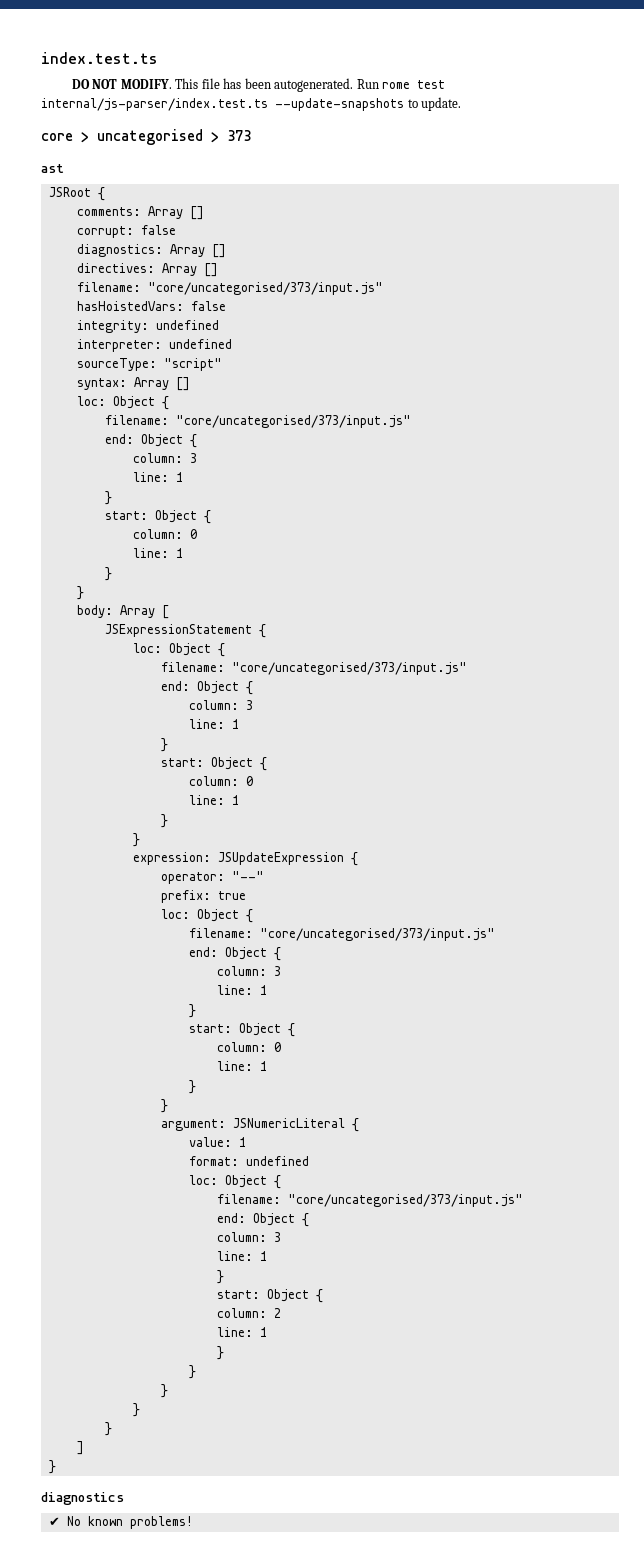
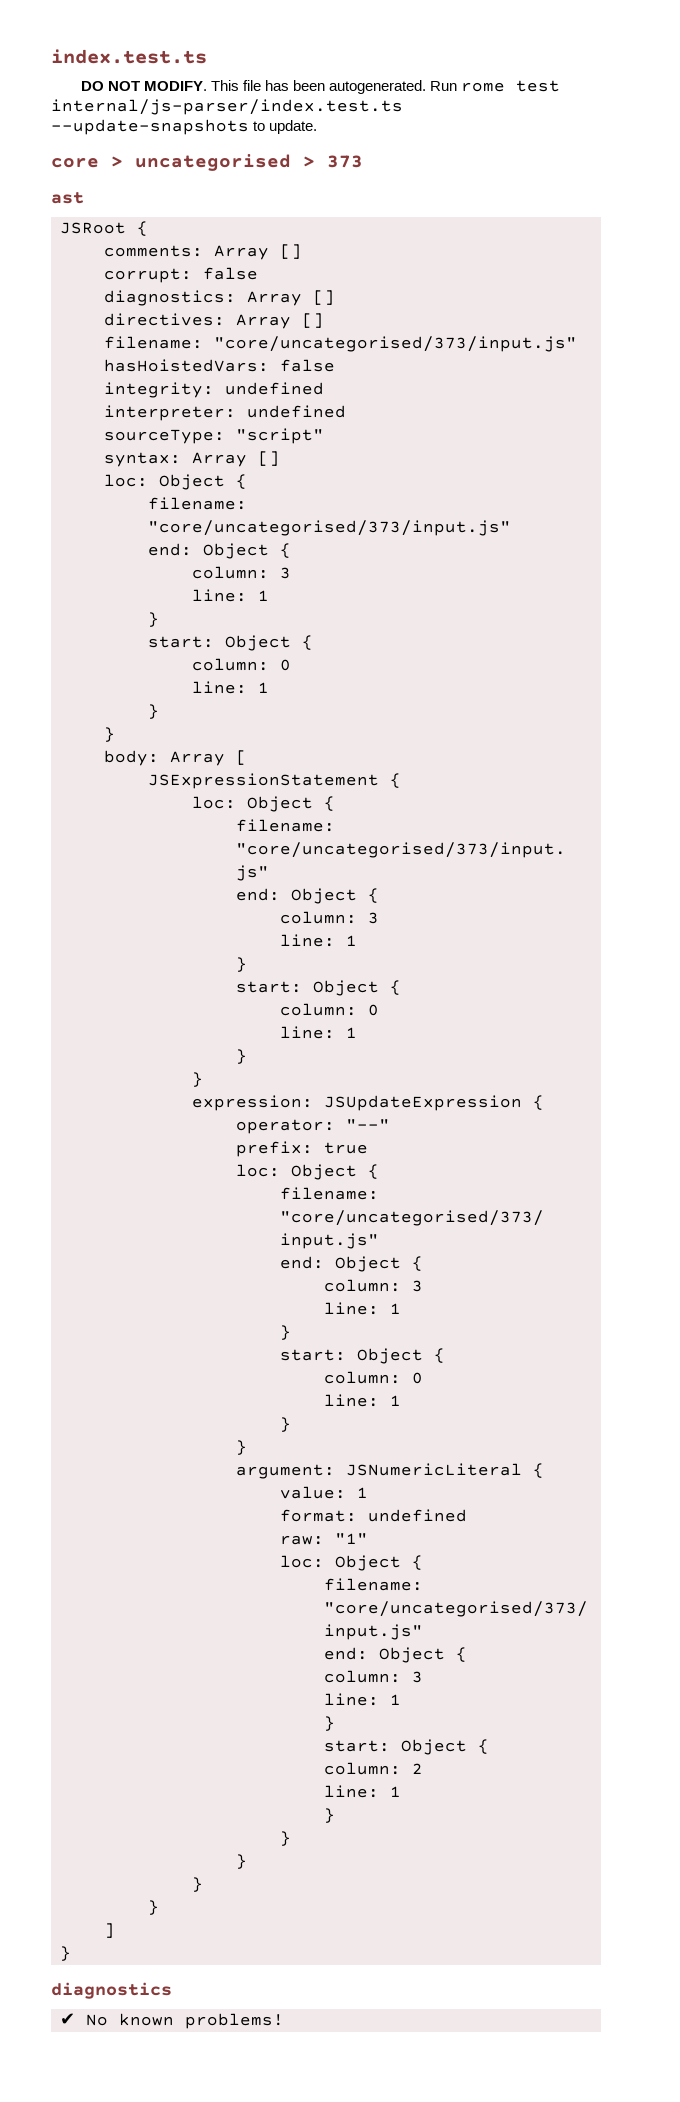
(309, 1161) none -> [280,1533,368,1545] // raw: "1"

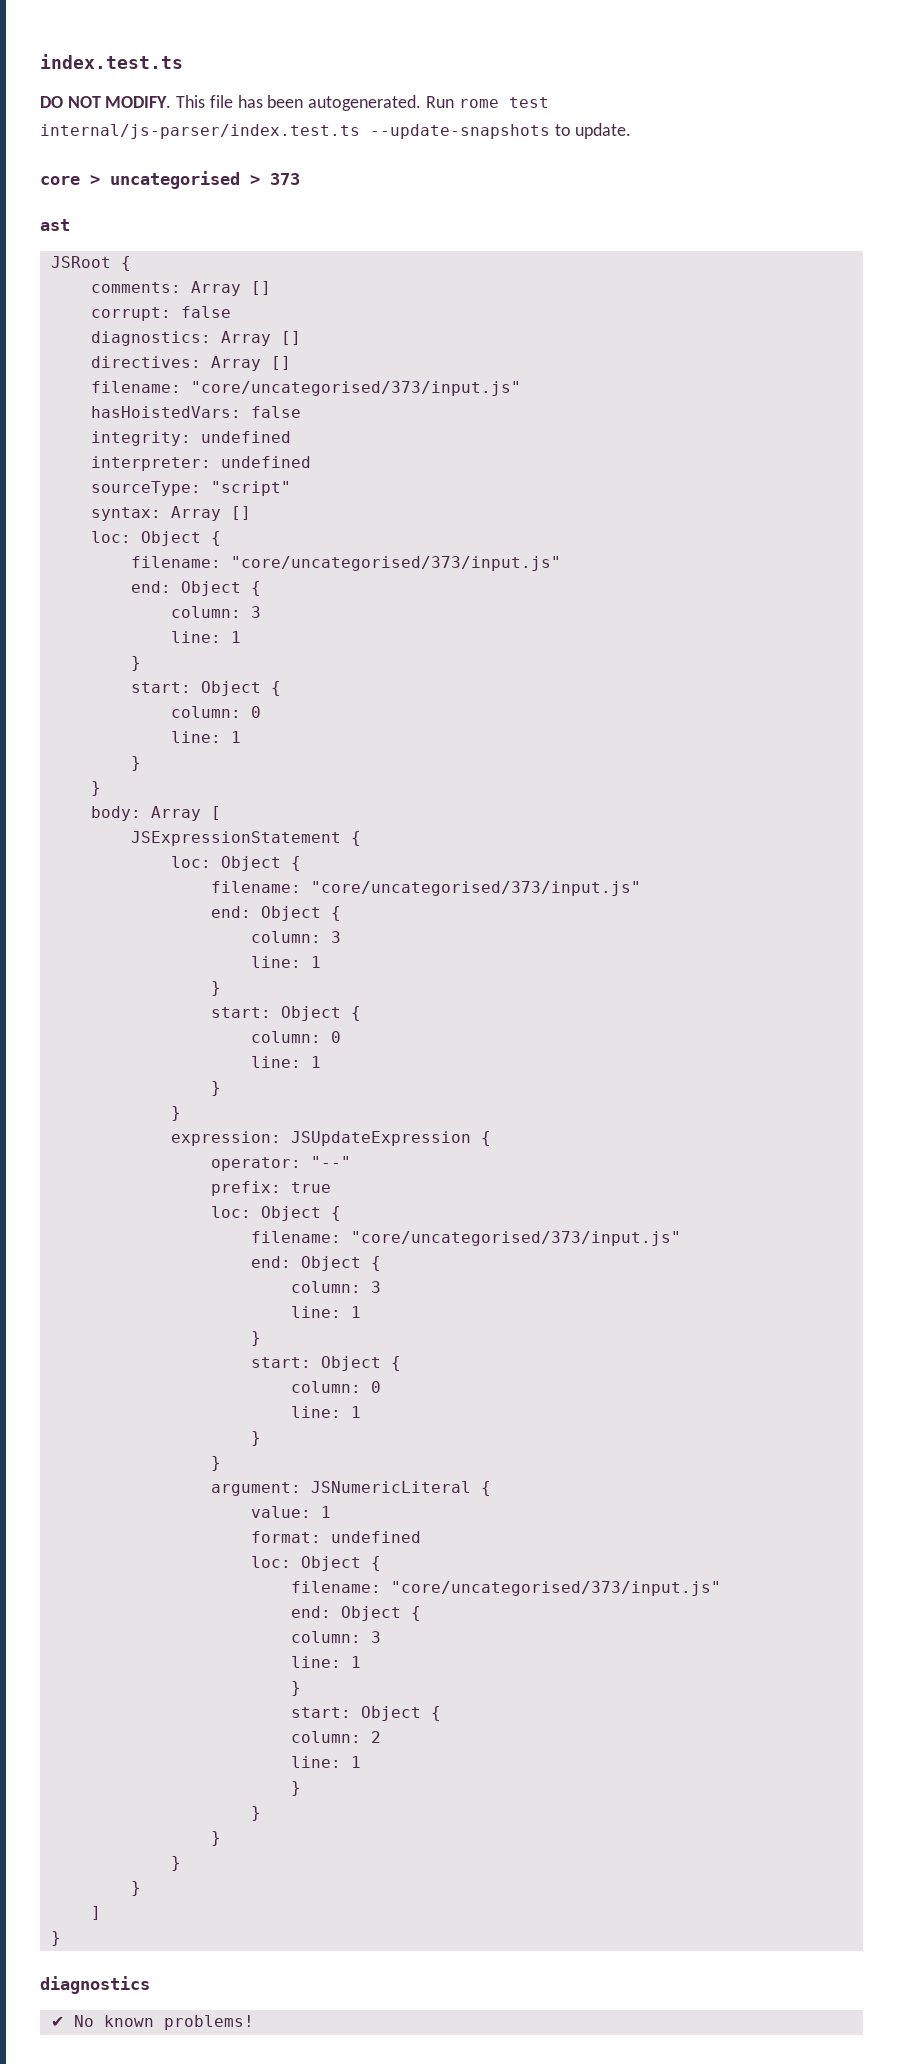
[280,1533,368,1545] // raw: "1" -> (421, 1537) none

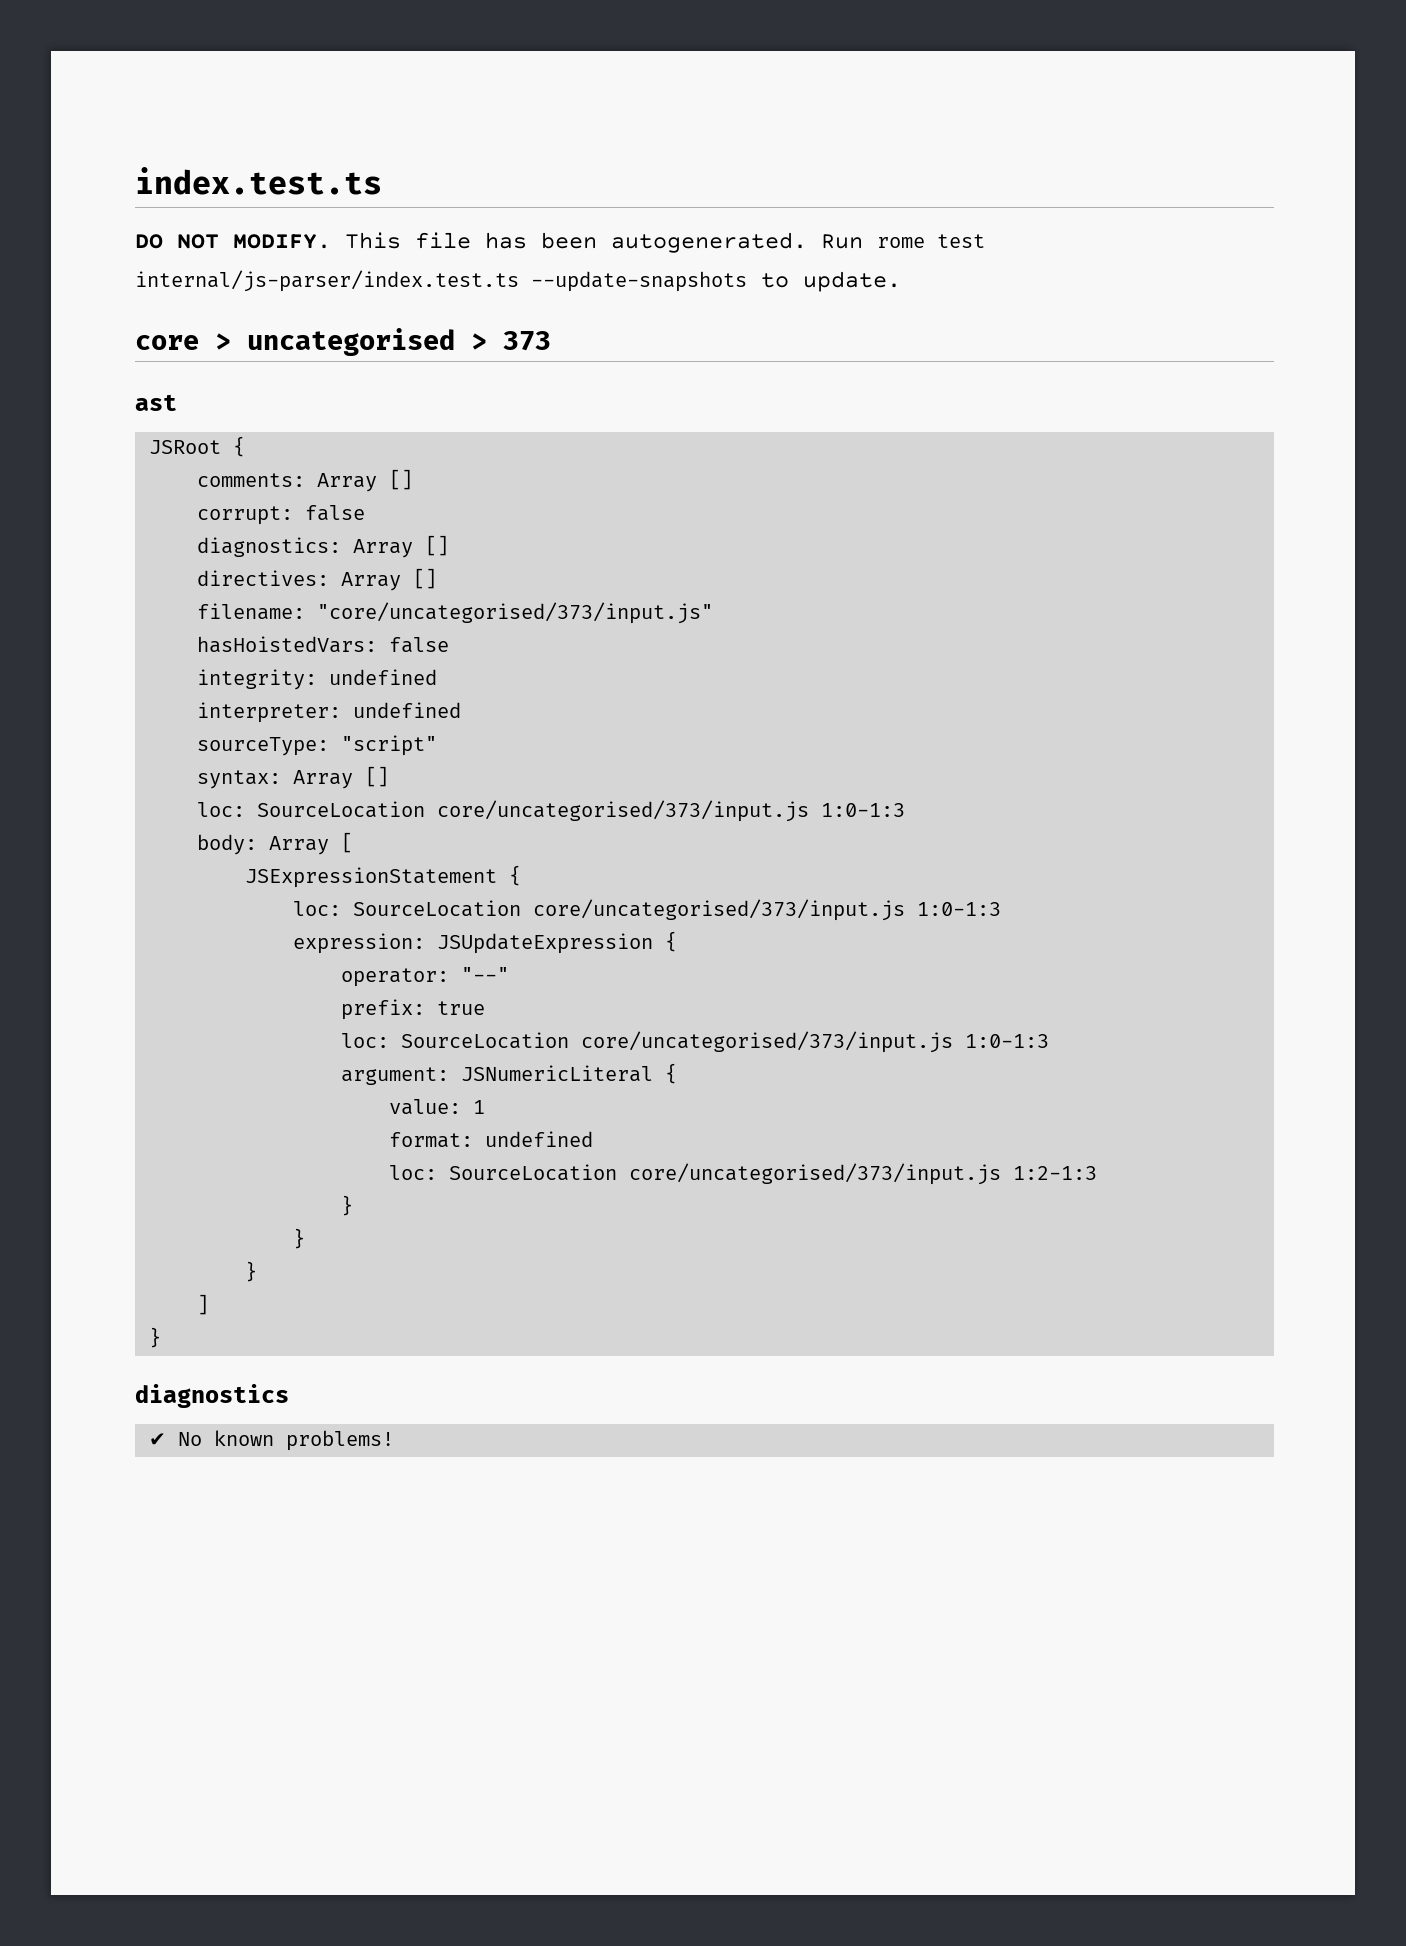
[140,531,221,546] [130,556,561,571] [130,581,261,596] [170,606,261,618] [170,631,241,643] [130,656,141,671] [130,681,281,696] [170,706,261,718] [170,731,241,743] [130,756,141,771] [90,781,101,796] Object { // filename: "core/uncategorised/373/input.js" // end: Object { // column: 3 // line: 1 // } // start: Object { // column: 0 // line: 1 // } // } -> [257,800,906,822] SourceLocation core/uncategorised/373/input.js 1:0-1:3
[220,856,301,871] [210,881,641,896] [210,906,341,921] [250,931,341,943] [250,956,321,968] [210,981,221,996] [210,1006,361,1021] [250,1031,341,1043] [250,1056,321,1068] [210,1081,221,1096] [170,1106,181,1121] Object { // filename: "core/uncategorised/373/input.js" // end: Object { // column: 3 // line: 1 // } // start: Object { // column: 0 // line: 1 // } // } -> [353,899,1002,921] SourceLocation core/uncategorised/373/input.js 1:0-1:3
[260,1206,341,1221] [250,1231,681,1246] [250,1256,381,1271] [290,1281,381,1293] [290,1306,361,1318] [250,1331,261,1346] [250,1356,401,1371] [290,1381,381,1393] [290,1406,361,1418] [250,1431,261,1446] [210,1456,221,1471] Object { // filename: "core/uncategorised/373/input.js" // end: Object { // column: 3 // line: 1 // } // start: Object { // column: 0 // line: 1 // } // } -> [401,1031,1050,1053] SourceLocation core/uncategorised/373/input.js 1:0-1:3
[300,1556,381,1571] [290,1581,721,1596] [290,1606,421,1621] [290,1631,381,1643] [290,1656,361,1668] [290,1681,301,1696] [290,1706,441,1721] [290,1731,381,1743] [290,1756,361,1768] [290,1781,301,1796] [250,1806,261,1821] Object { // filename: "core/uncategorised/373/input.js" // end: Object { // column: 3 // line: 1 // } // start: Object { // column: 2 // line: 1 // } // } -> [449,1163,1098,1185] SourceLocation core/uncategorised/373/input.js 1:2-1:3

